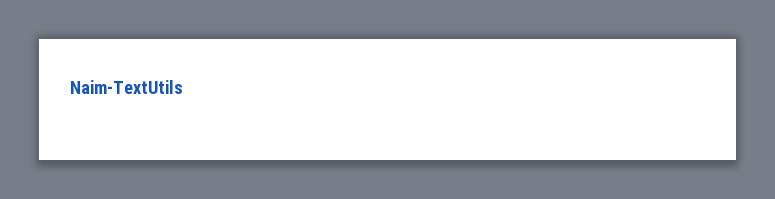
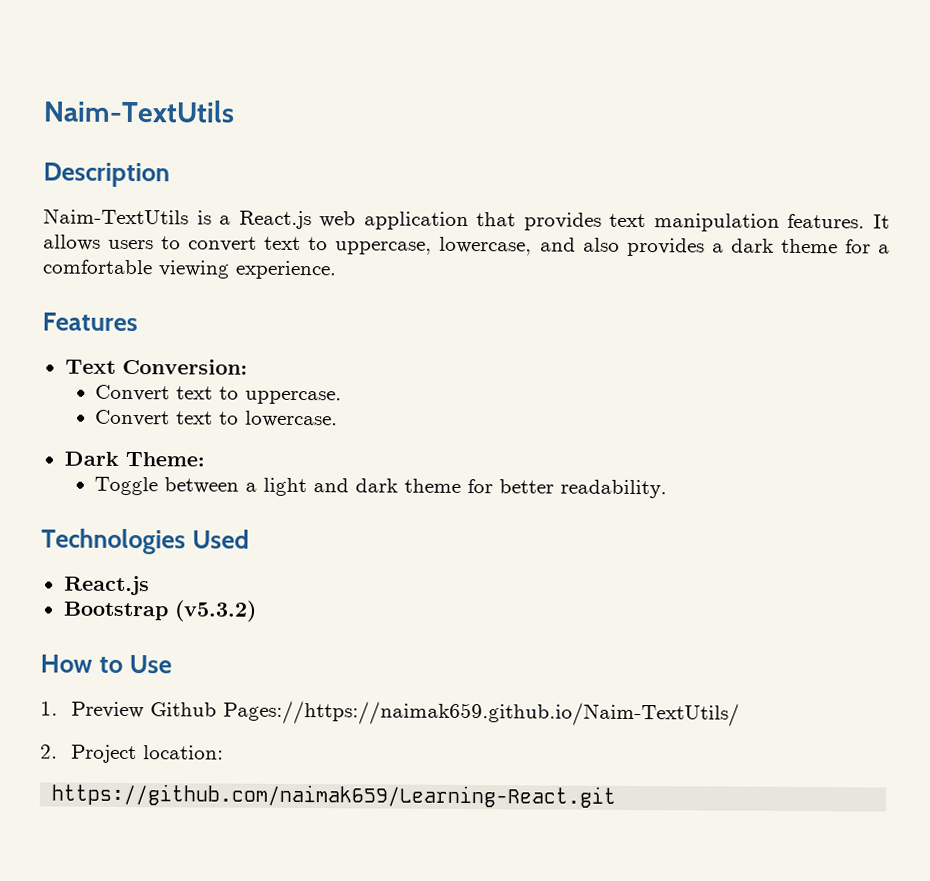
[70,80,183,94] Naim-TextUtils -> [43,99,235,123] [43,162,170,188] [43,208,890,232] [43,234,891,257] [42,259,337,280] [42,312,138,332] [64,358,248,375] [95,384,343,405] [95,409,339,428] [63,451,205,467] [94,476,668,499] [41,528,250,555] [63,575,150,596] [62,600,257,622] [40,654,172,674] [40,700,740,727] [40,744,224,764] [51,783,617,808] Naim-TextUtils // Description // Naim-TextUtils is a React.js web application that provides text manipulation features. It allows users to convert text to uppercase, lowercase, and also provides a dark theme for a comfortable viewing experience. // Features // Text Conversion: // Convert text to uppercase. // Convert text to lowercase. // Dark Theme: // Toggle between a light and dark theme for better readability. // Technologies Used // React.js // Bootstrap (v5.3.2) // How to Use // 1. Preview Github Pages://https://naimak659.github.io/Naim-TextUtils/ // 2. Project location: // https://github.com/naimak659/Learning-React.git

